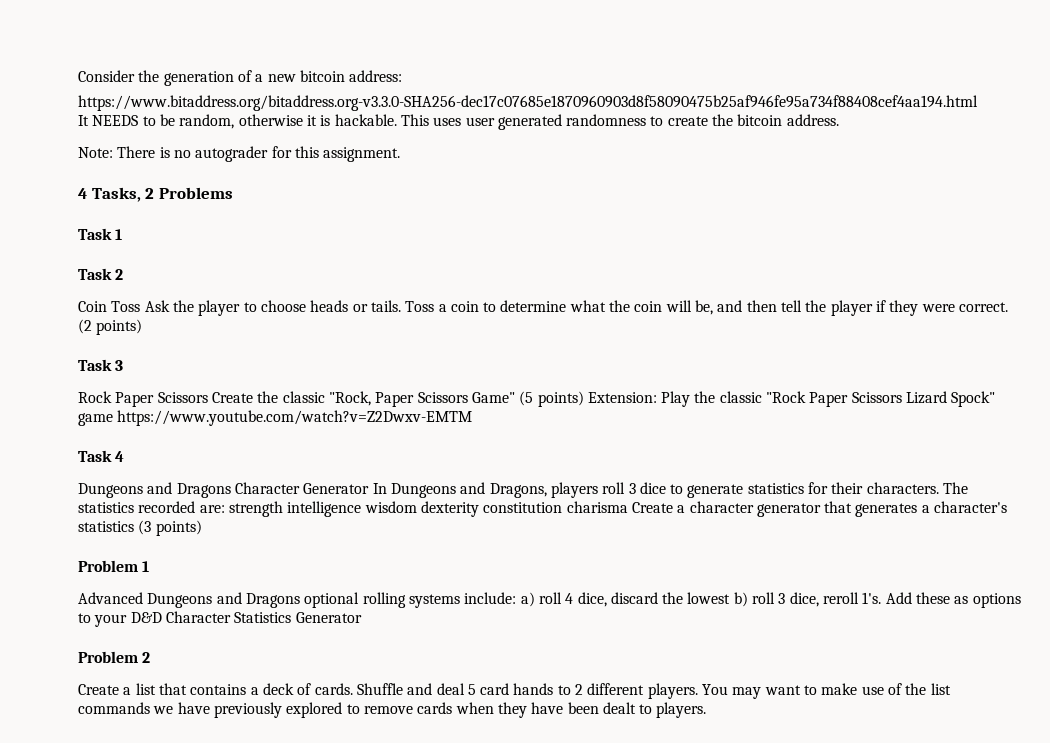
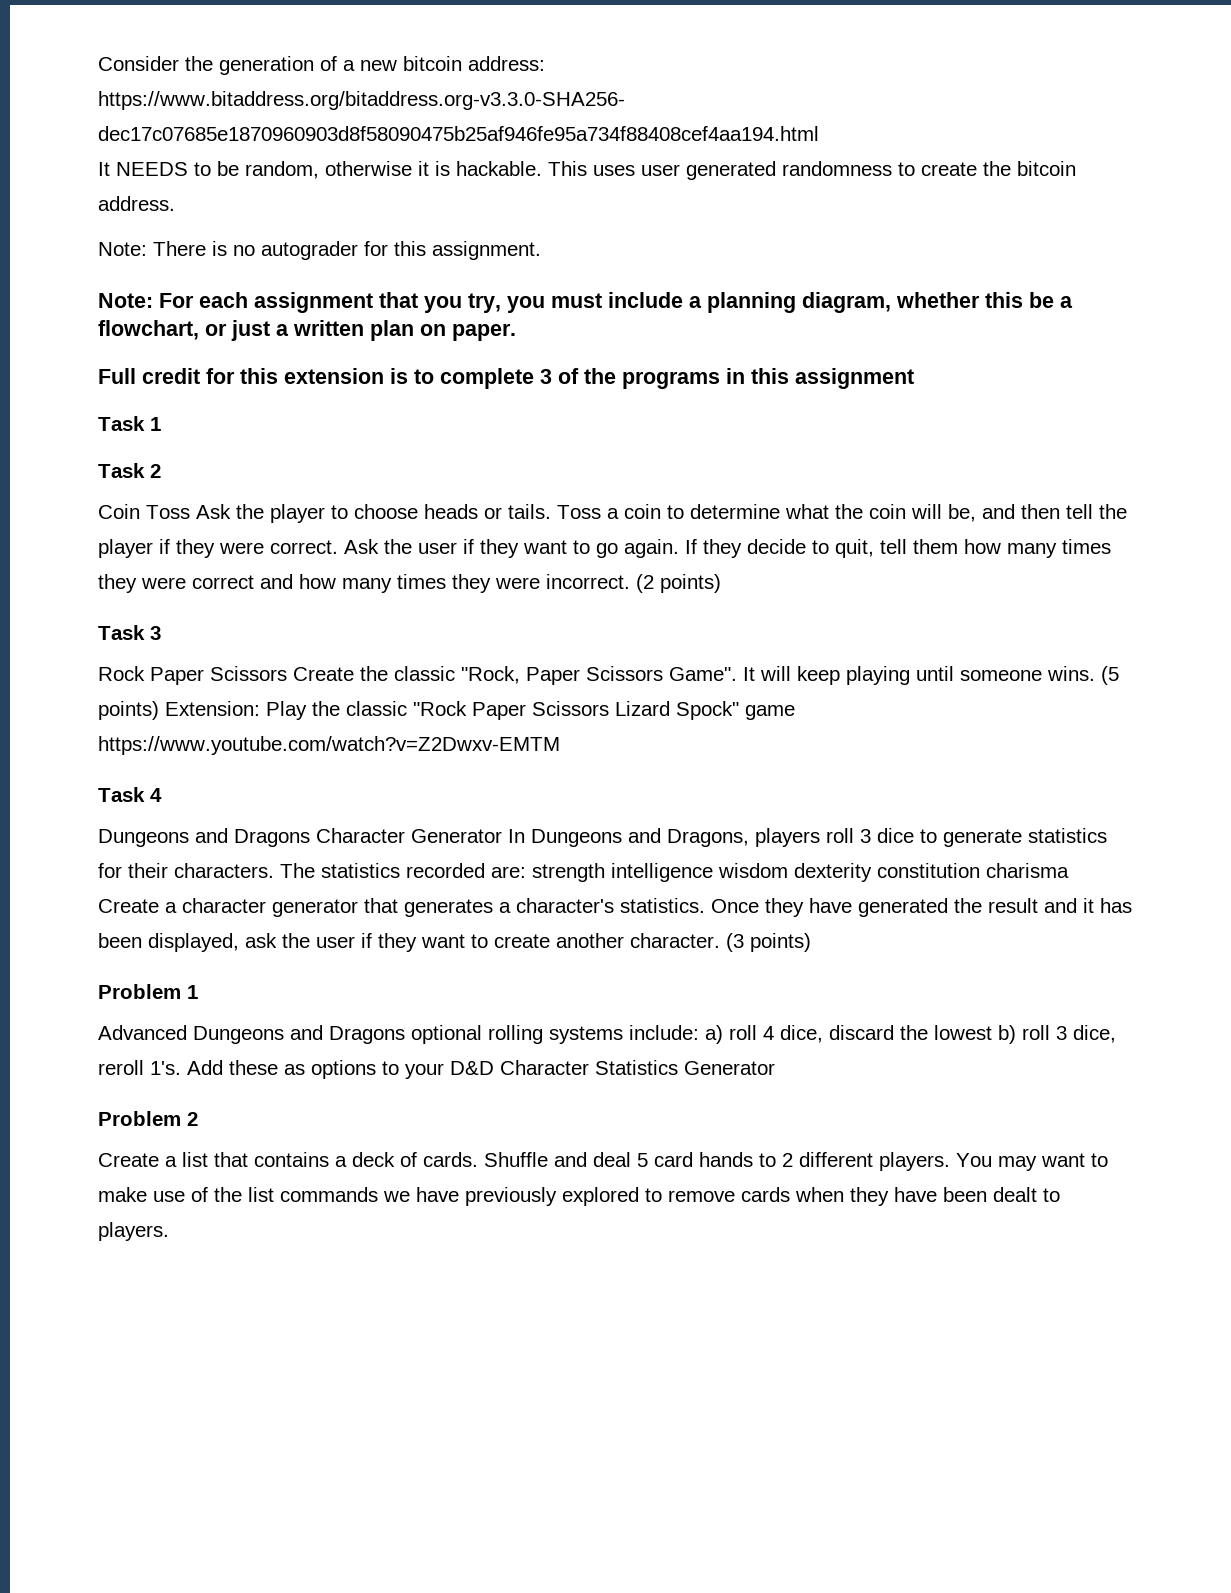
[78,187,233,202] 4 Tasks, 2 Problems -> [98,292,1073,313] [98,320,516,341] [98,368,914,389] Note: For each assignment that you try, you must include a planning diagram, whether this be a flowchart, or just a written plan on paper. // Full credit for this extension is to complete 3 of the programs in this assignment
(1008, 307) none -> [344,539,1111,558] [98,574,630,593] Ask the user if they want to go again. If they decide to quit, tell them how many times they were correct and how many times they were incorrect.
[471,392,515,403] Game" -> [669,666,1095,685] Game". It will keep playing until someone wins.
[78,521,134,532] statistics -> [620,898,1132,917] [98,933,720,952] statistics. Once they have generated the result and it has been displayed, ask the user if they want to create another character.

